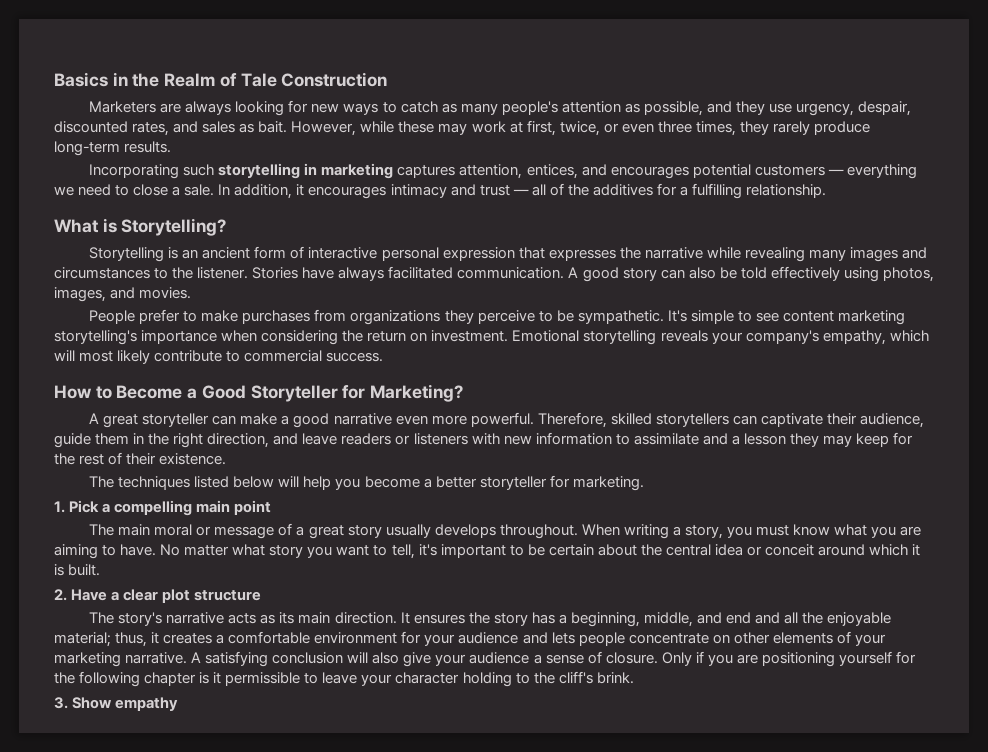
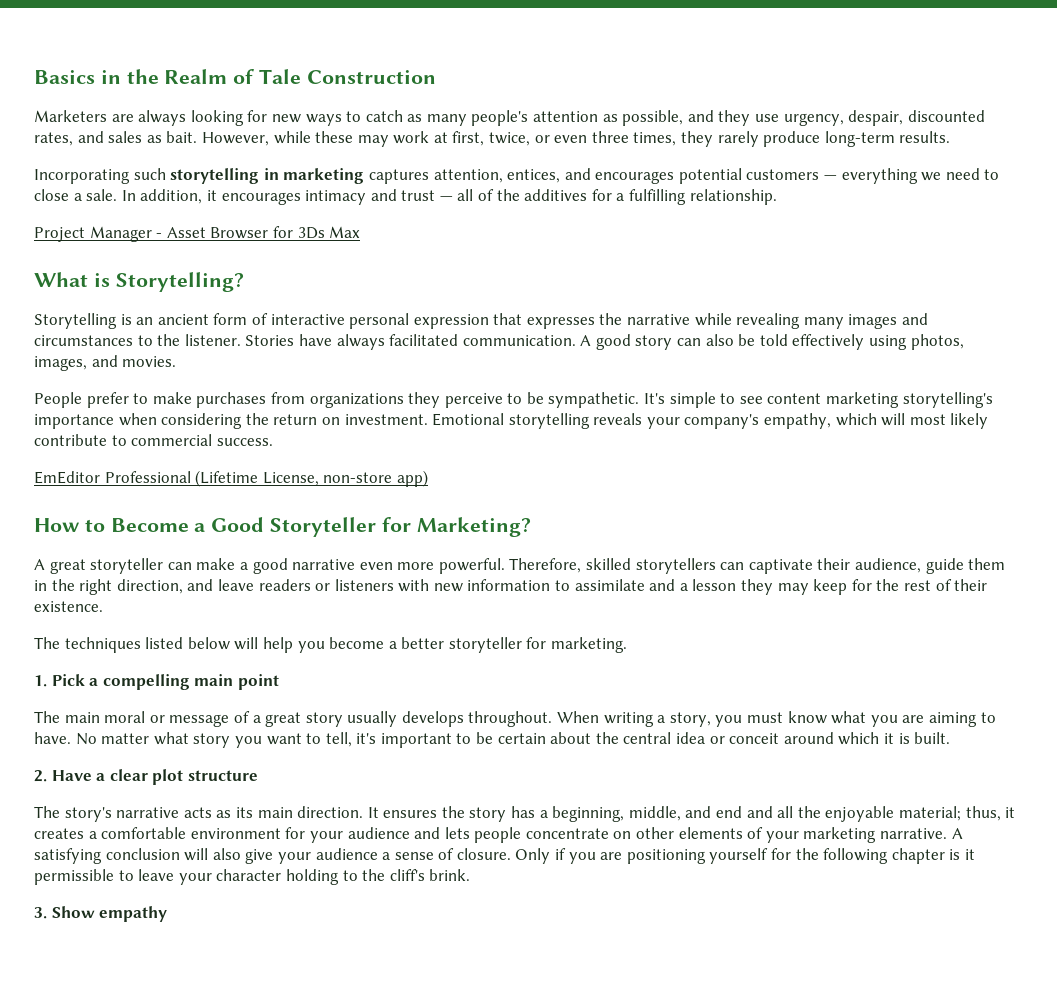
(827, 191) none -> [34,226,361,242] // Project Manager - Asset Browser for 3Ds Max
(384, 357) none -> [34,470,428,487] // EmEditor Professional (Lifetime License, non-store app)

